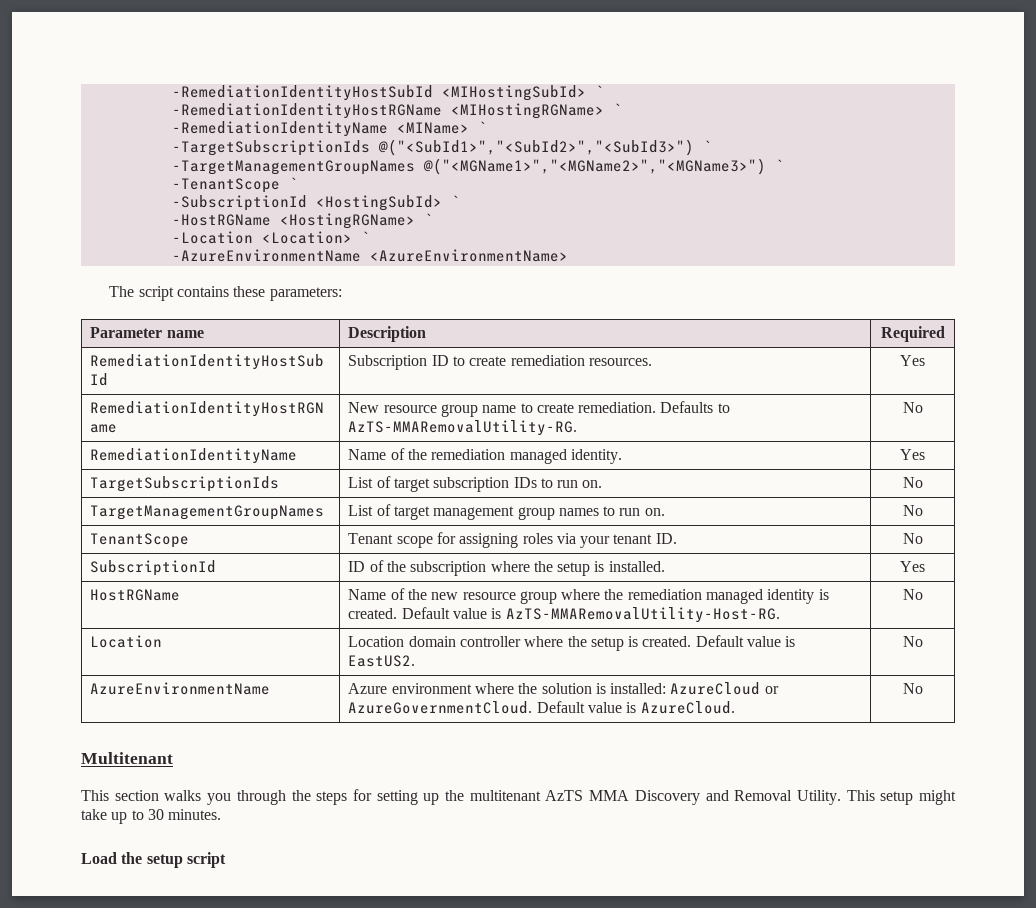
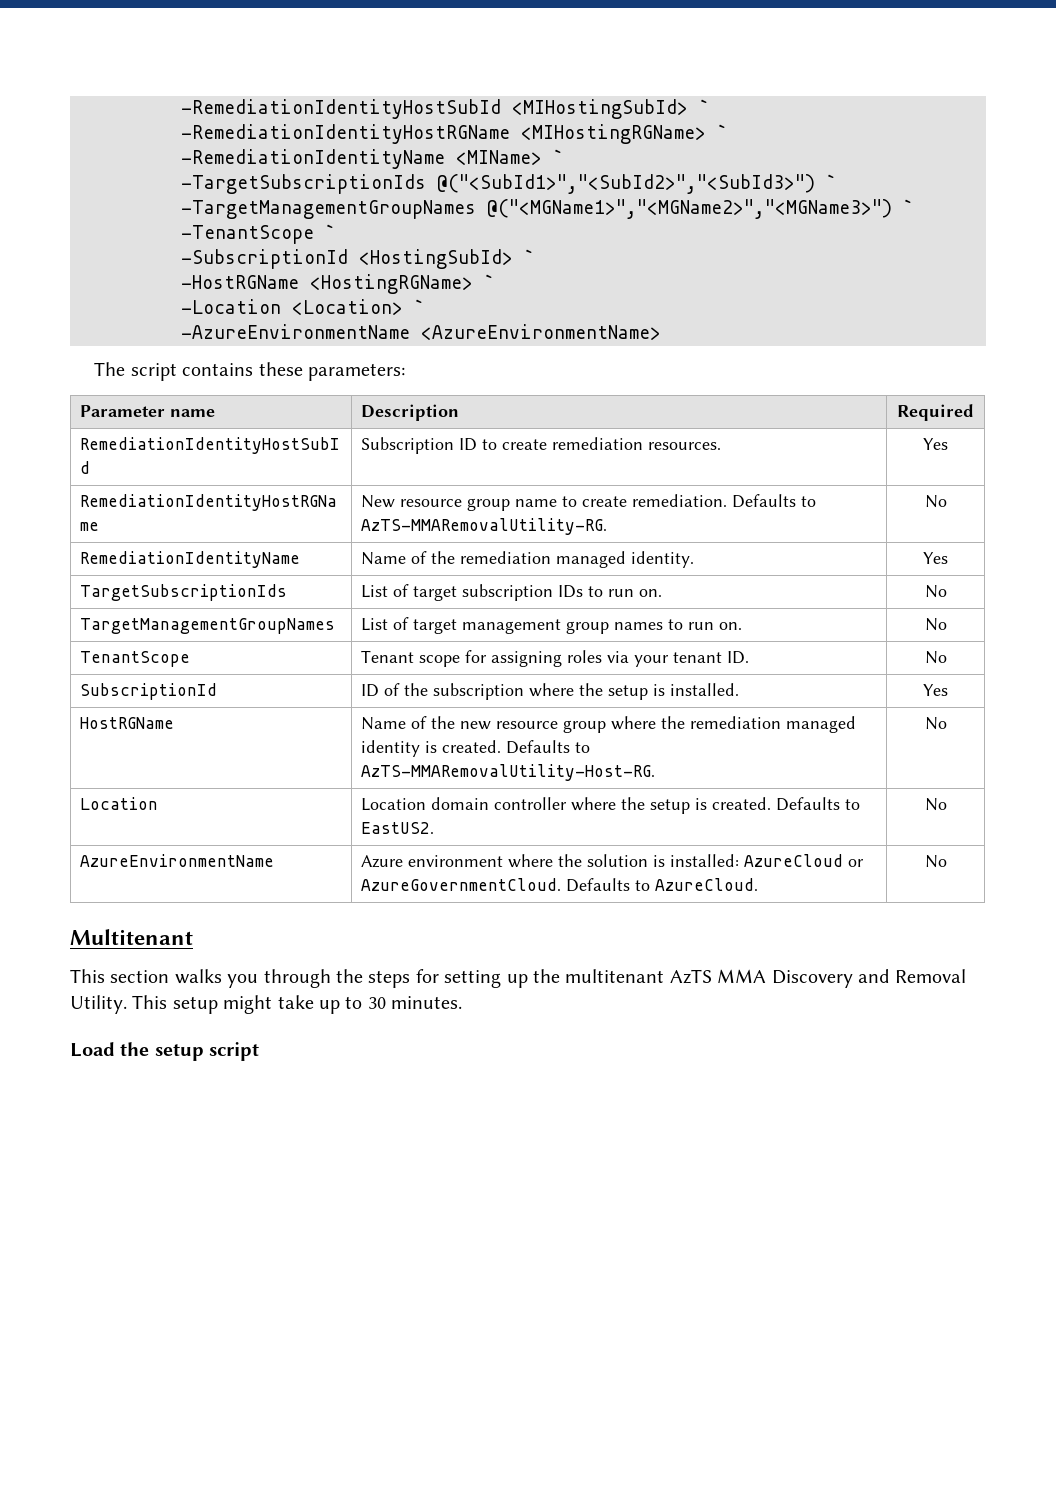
[401,607,502,619] Default value is -> [506,740,591,754] Defaults to
[695,635,796,647] Default value is -> [776,797,861,811] Defaults to
[536,701,637,713] Default value is -> [566,878,651,892] Defaults to

